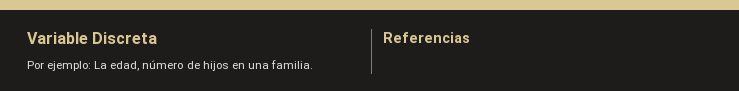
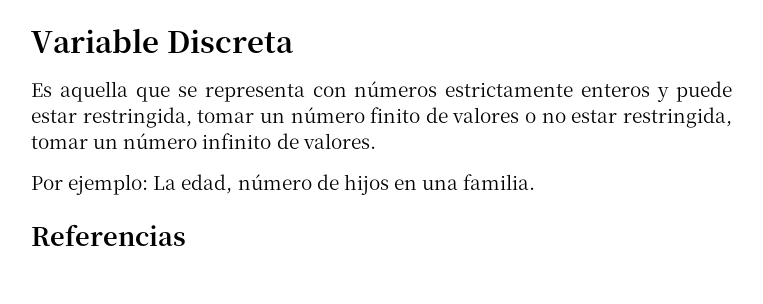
(158, 38) none -> [31,81,732,102] [31,107,732,128] [31,133,376,149] // Es aquella que se representa con números estrictamente enteros y puede estar restringida, tomar un número finito de valores o no estar restringida, tomar un número infinito de valores.

